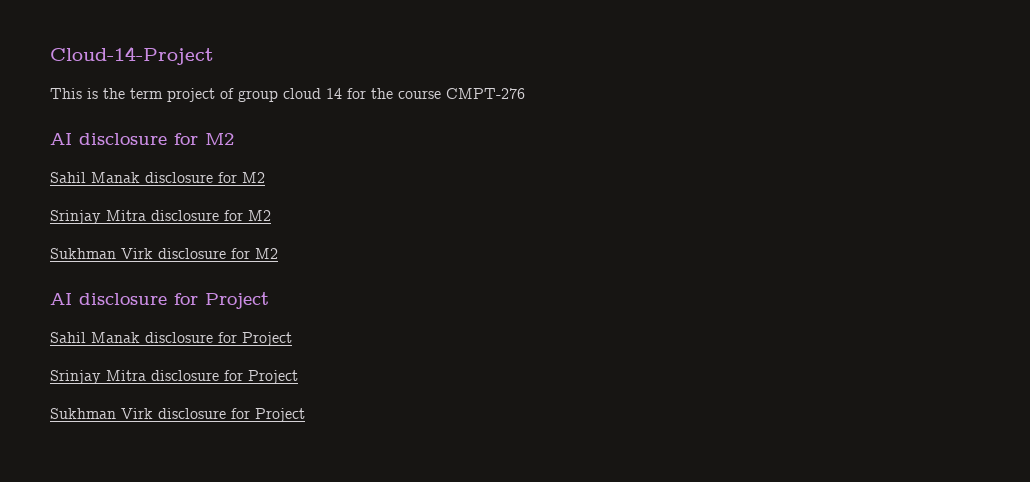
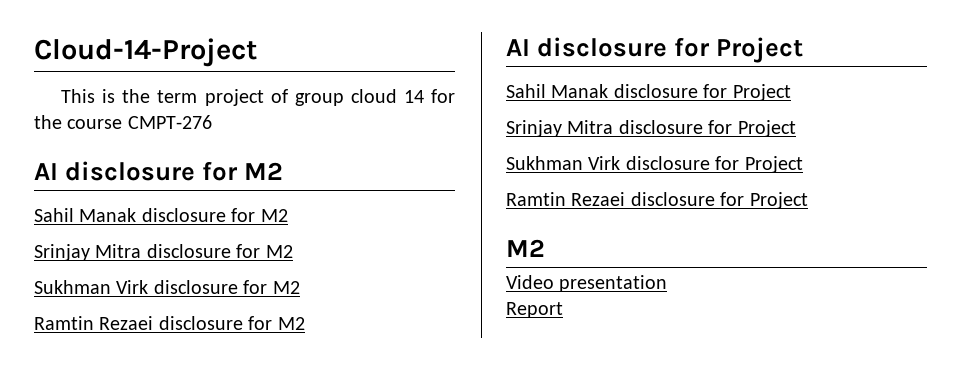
(278, 253) none -> [34,316,305,330] // Ramtin Rezaei disclosure for M2
(305, 415) none -> [506,192,808,209] [506,239,545,257] [506,275,668,292] [506,302,563,318] // Ramtin Rezaei disclosure for Project // M2 // Video presentation // Report

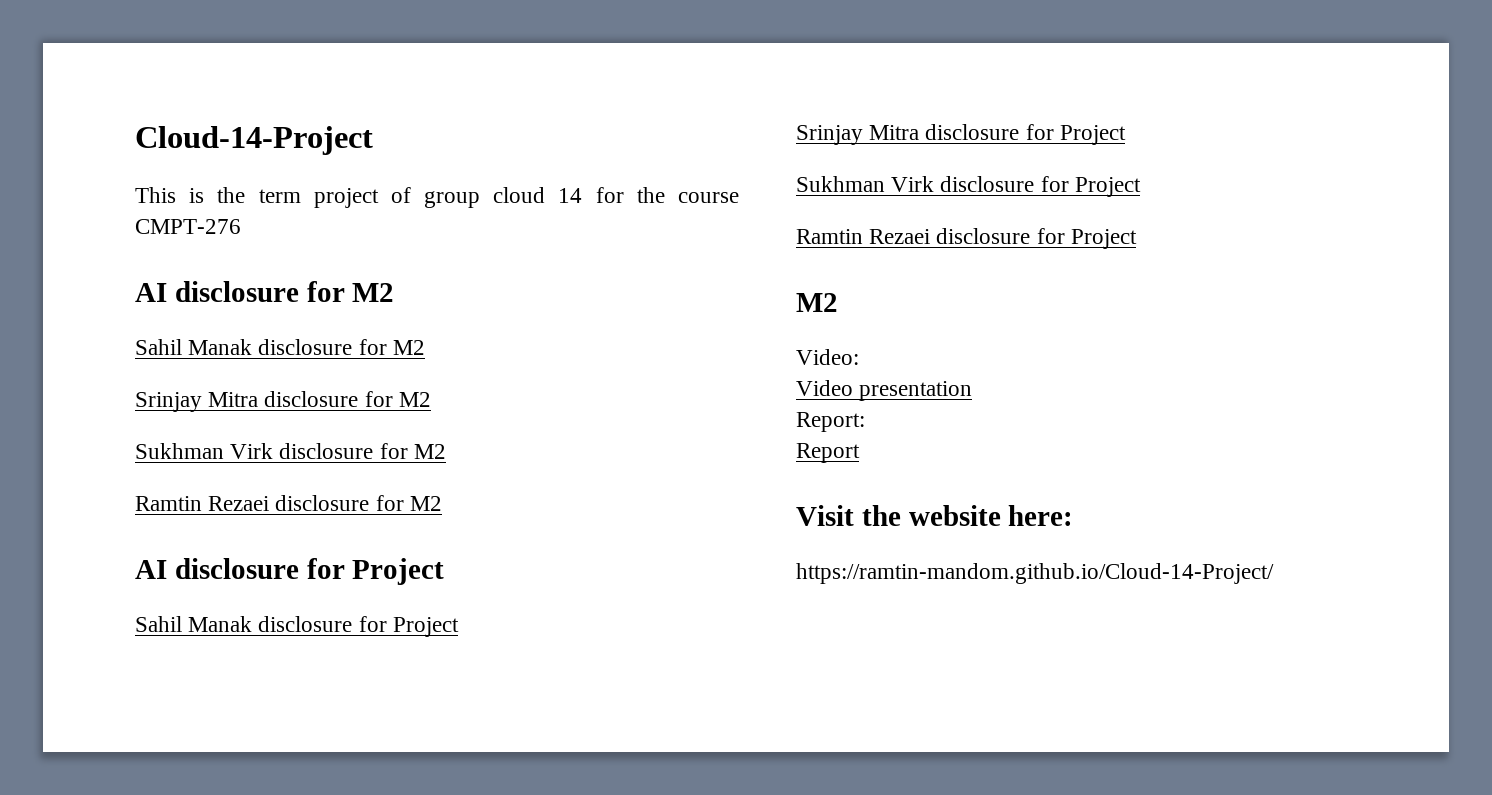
(545, 248) none -> [796,349,859,365] // Video:
(668, 283) none -> [796,412,865,432] // Report:
(563, 310) none -> [796,505,1074,526] [796,563,1274,584] // Visit the website here: // https://ramtin-mandom.github.io/Cloud-14-Project/

